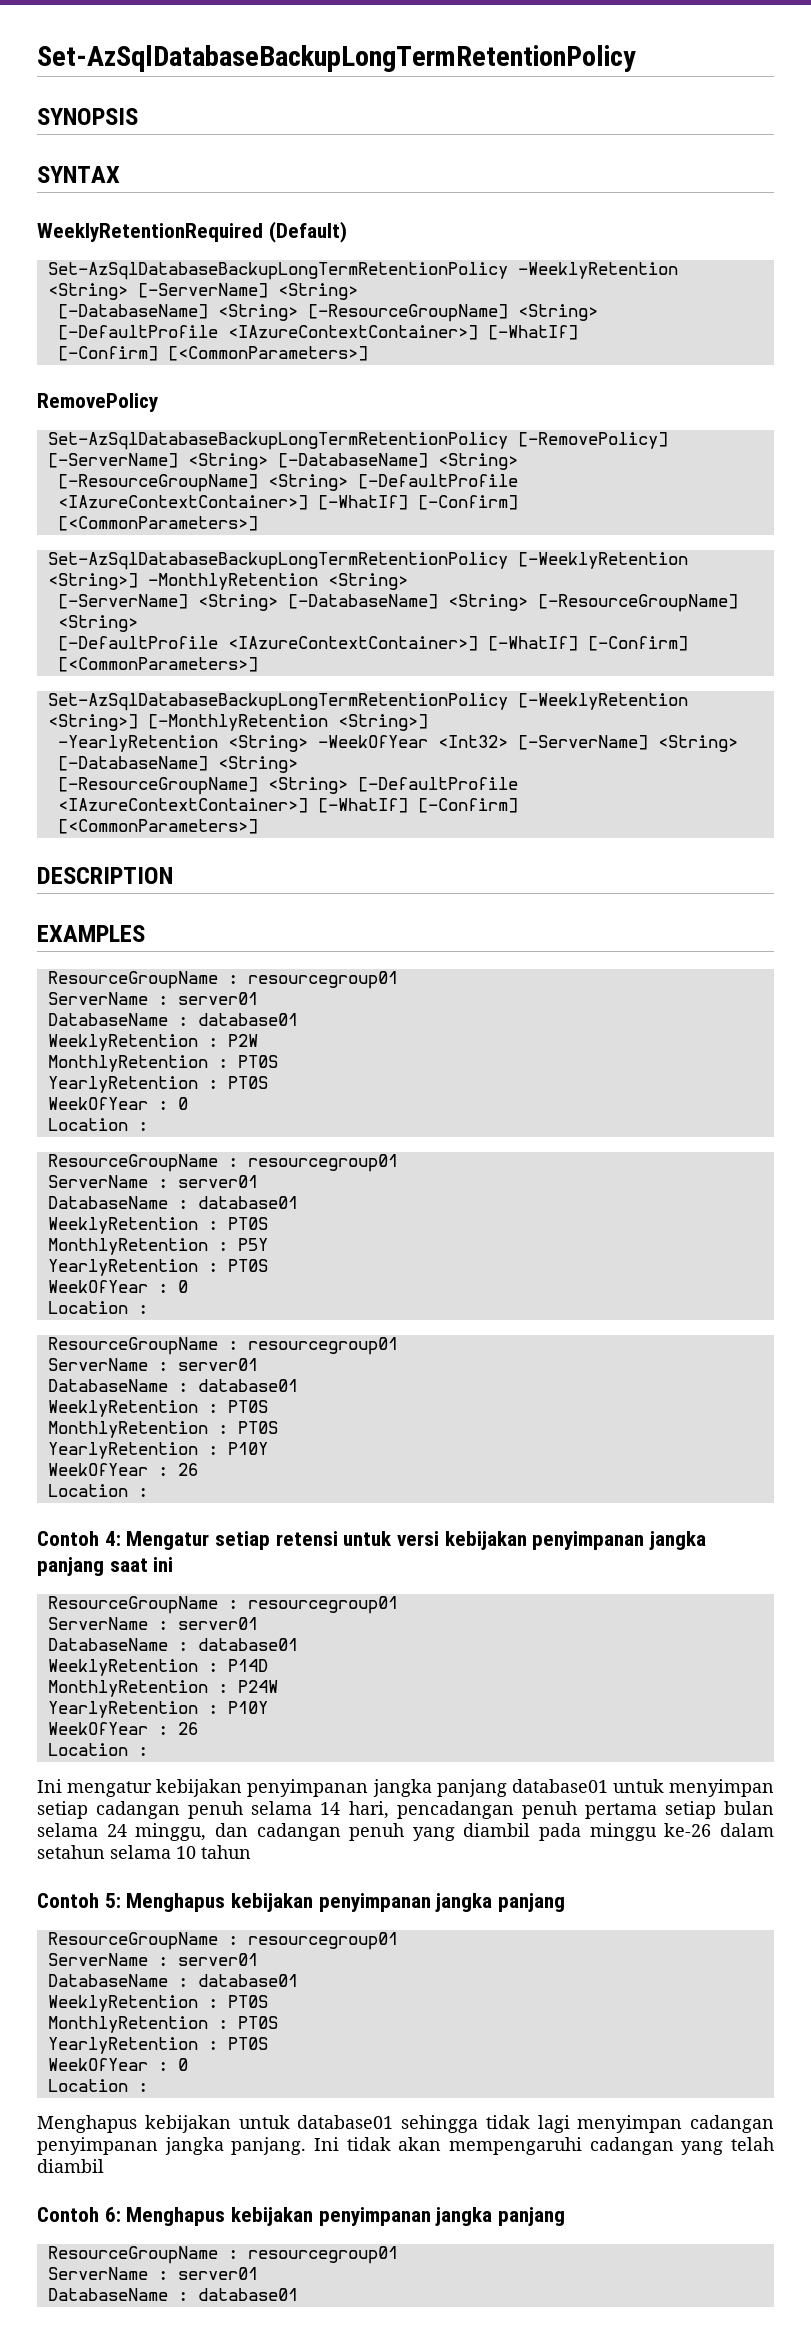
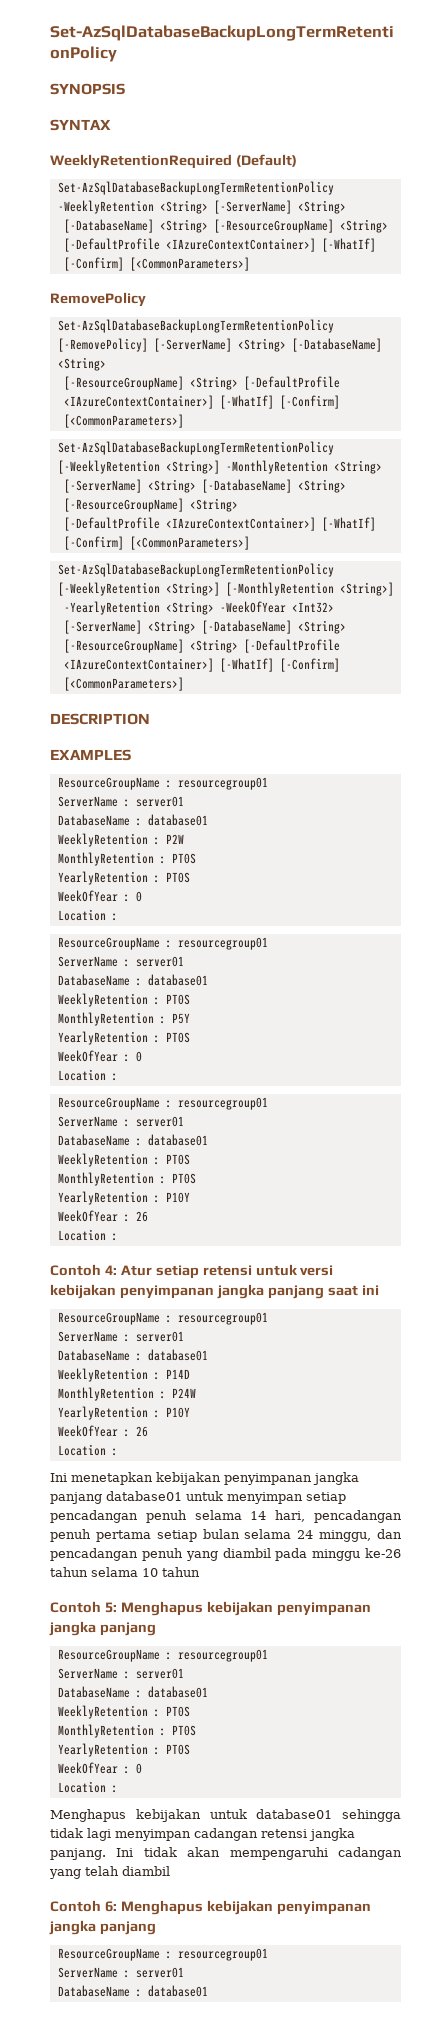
[126,1531,210,1550] Mengatur -> [120,1265,152,1276] Atur
[67,1781,153,1797] mengatur -> [71,1472,153,1485] menetapkan
[96,1801,181,1819] cadangan -> [50,1510,138,1523] pencadangan
[256,1823,341,1841] cadangan -> [50,1548,138,1561] pencadangan
[719,1823,774,1837] [37,1845,105,1859] dalam setahun -> [50,1567,88,1577] tahun
[37,2137,158,2155] penyimpanan -> [261,1829,307,1838] retensi

